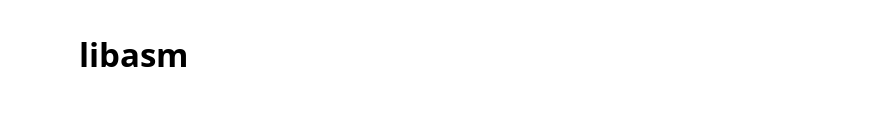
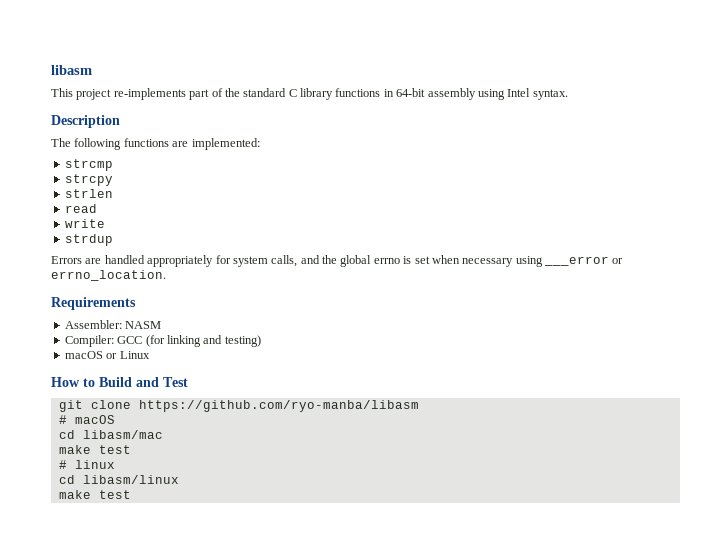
(188, 54) none -> [51,88,568,100] [51,115,120,128] [51,138,260,150] [64,159,113,171] [64,174,113,186] [64,189,113,198] [64,204,97,213] [64,219,105,228] [64,234,113,246] [51,255,624,267] [51,270,166,281] [51,297,136,310] [64,320,162,329] [64,335,261,347] [64,351,150,359] [51,377,188,387] [58,400,419,412] [58,415,115,424] [58,430,163,439] [58,445,131,454] [58,460,115,469] [58,475,179,484] [58,490,131,499] // This project re-implements part of the standard C library functions in 64-bit assembly using Intel syntax. // Description // The following functions are implemented: // strcmp // strcpy // strlen // read // write // strdup // Errors are handled appropriately for system calls, and the global errno is set when necessary using ___error or errno_location. // Requirements // Assembler: NASM // Compiler: GCC (for linking and testing) // macOS or Linux // How to Build and Test // git clone https://github.com/ryo-manba/libasm // # macOS // cd libasm/mac // make test // # linux // cd libasm/linux // make test

